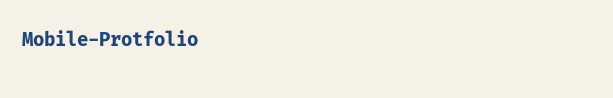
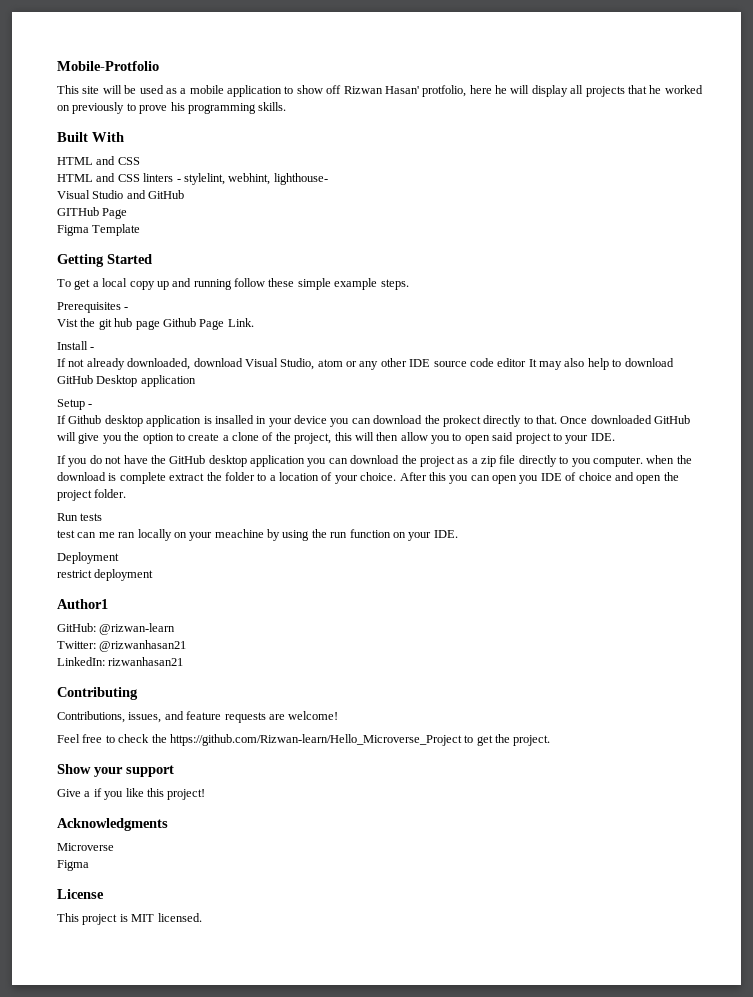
(198, 38) none -> [57,85,703,97] [57,102,287,114] [57,132,124,142] [57,156,140,165] [57,173,328,185] [57,190,185,199] [57,207,128,219] [57,224,141,236] [57,254,152,267] [57,278,409,290] [57,302,129,313] [57,318,254,330] [57,341,95,350] [57,358,674,370] [57,375,196,387] [57,399,93,410] [57,415,691,427] [57,432,615,444] [57,455,692,467] [57,472,679,484] [57,489,127,501] [57,513,103,521] [57,529,458,541] [57,552,119,564] [57,569,154,581] [57,599,108,609] [57,623,176,635] [57,640,187,652] [57,657,184,666] [57,687,138,700] [57,711,339,723] [57,734,551,746] [57,764,174,777] [57,788,206,800] [57,818,168,831] [57,843,114,851] [57,860,89,871] [57,889,104,899] [57,913,202,925] // This site will be used as a mobile application to show off Rizwan Hasan' protfolio, here he will display all projects that he worked on previously to prove his programming skills. // Built With // HTML and CSS // HTML and CSS linters - stylelint, webhint, lighthouse- // Visual Studio and GitHub // GITHub Page // Figma Template // Getting Started // To get a local copy up and running follow these simple example steps. // Prerequisites - // Vist the git hub page Github Page Link. // Install - // If not already downloaded, download Visual Studio, atom or any other IDE source code editor It may also help to download GitHub Desktop application // Setup - // If Github desktop application is insalled in your device you can download the prokect directly to that. Once downloaded GitHub will give you the option to create a clone of the project, this will then allow you to open said project to your IDE. // If you do not have the GitHub desktop application you can download the project as a zip file directly to you computer. when the download is complete extract the folder to a location of your choice. After this you can open you IDE of choice and open the project folder. // Run tests // test can me ran locally on your meachine by using the run function on your IDE. // Deployment // restrict deployment // Author1 // GitHub: @rizwan-learn // Twitter: @rizwanhasan21 // LinkedIn: rizwanhasan21 // Contributing // Contributions, issues, and feature requests are welcome! // Feel free to check the https://github.com/Rizwan-learn/Hello_Microverse_Project to get the project. // Show your support // Give a if you like this project! // Acknowledgments // Microverse // Figma // License // This project is MIT licensed.

